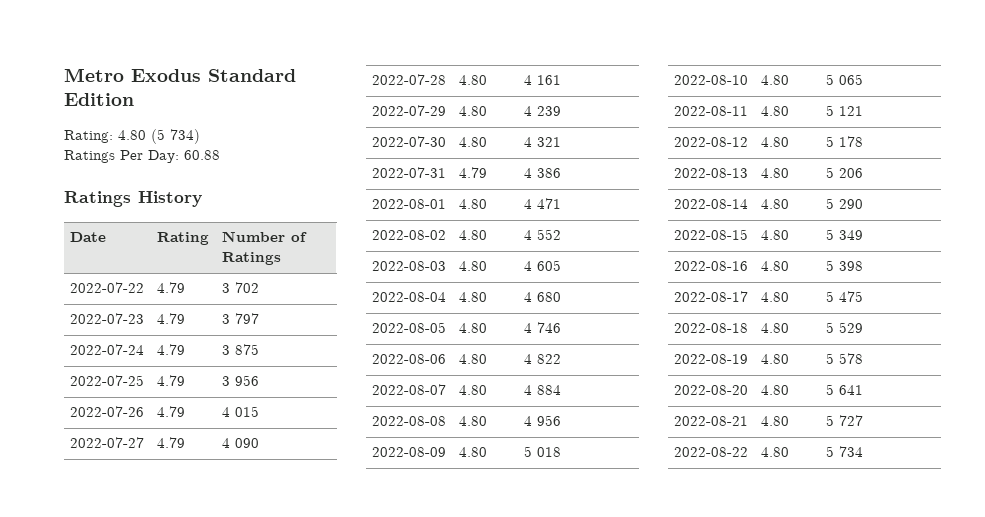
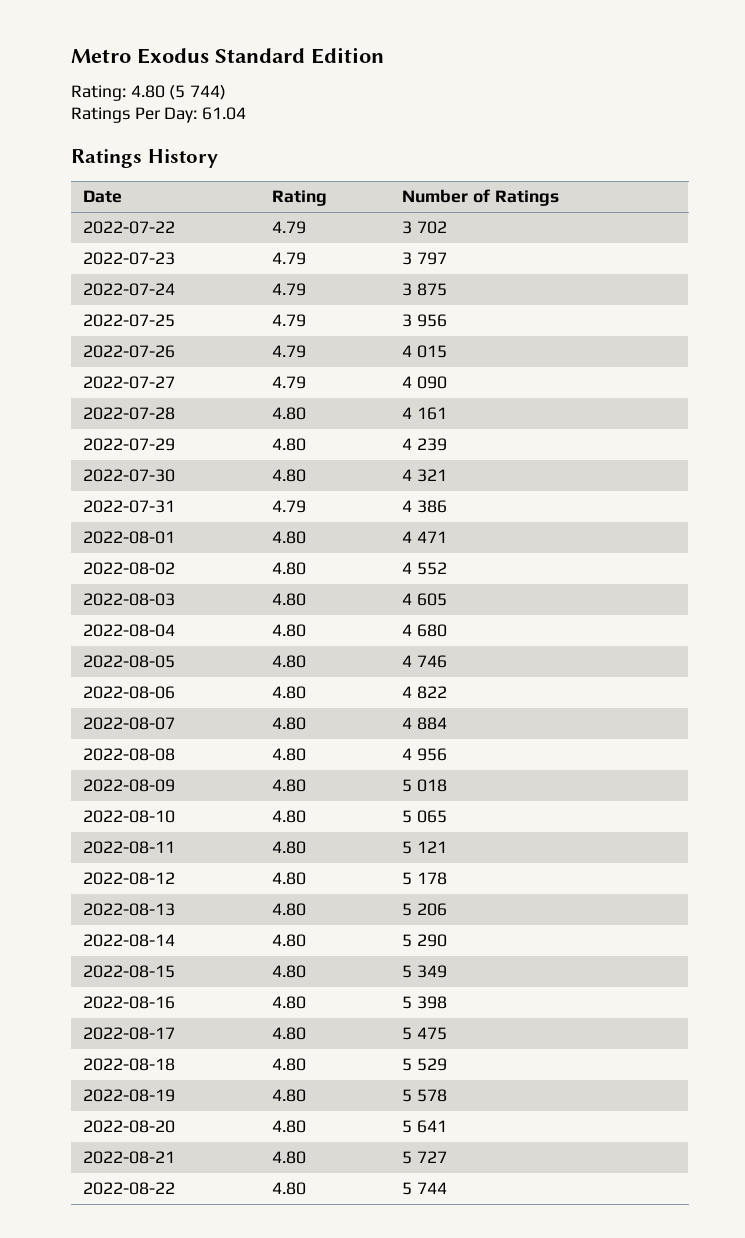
[170,129,200,144] 734) -> [190,85,227,100] 744)
[184,150,220,160] 60.88 -> [202,107,247,120] 61.04
[839,446,864,457] 734 -> [417,1182,448,1194] 744

